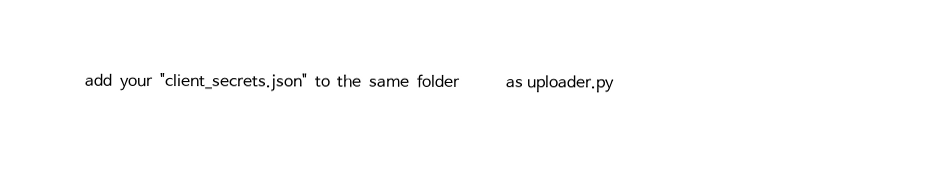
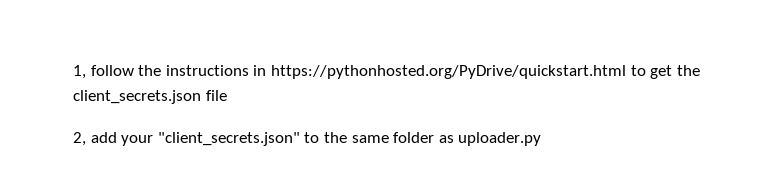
(84, 80) none -> [73,65,700,79] [73,90,227,104] [73,132,86,146] 1, follow the instructions in https://pythonhosted.org/PyDrive/quickstart.html to get the client_secrets.json file // 2,

